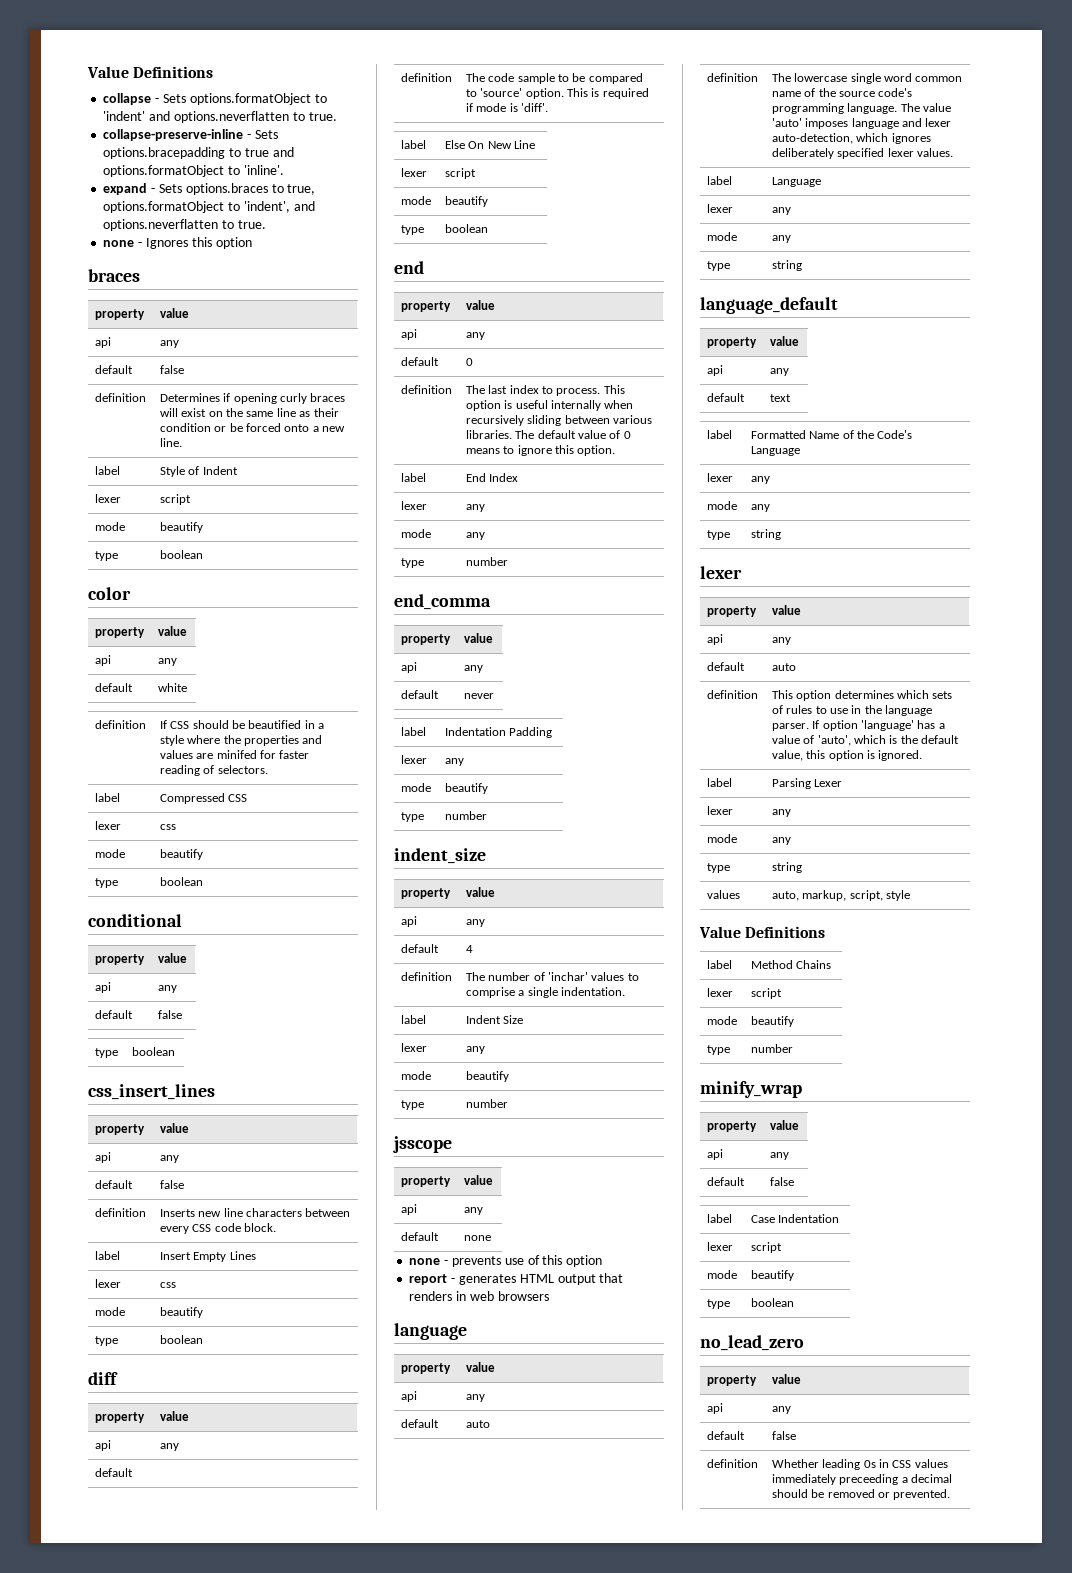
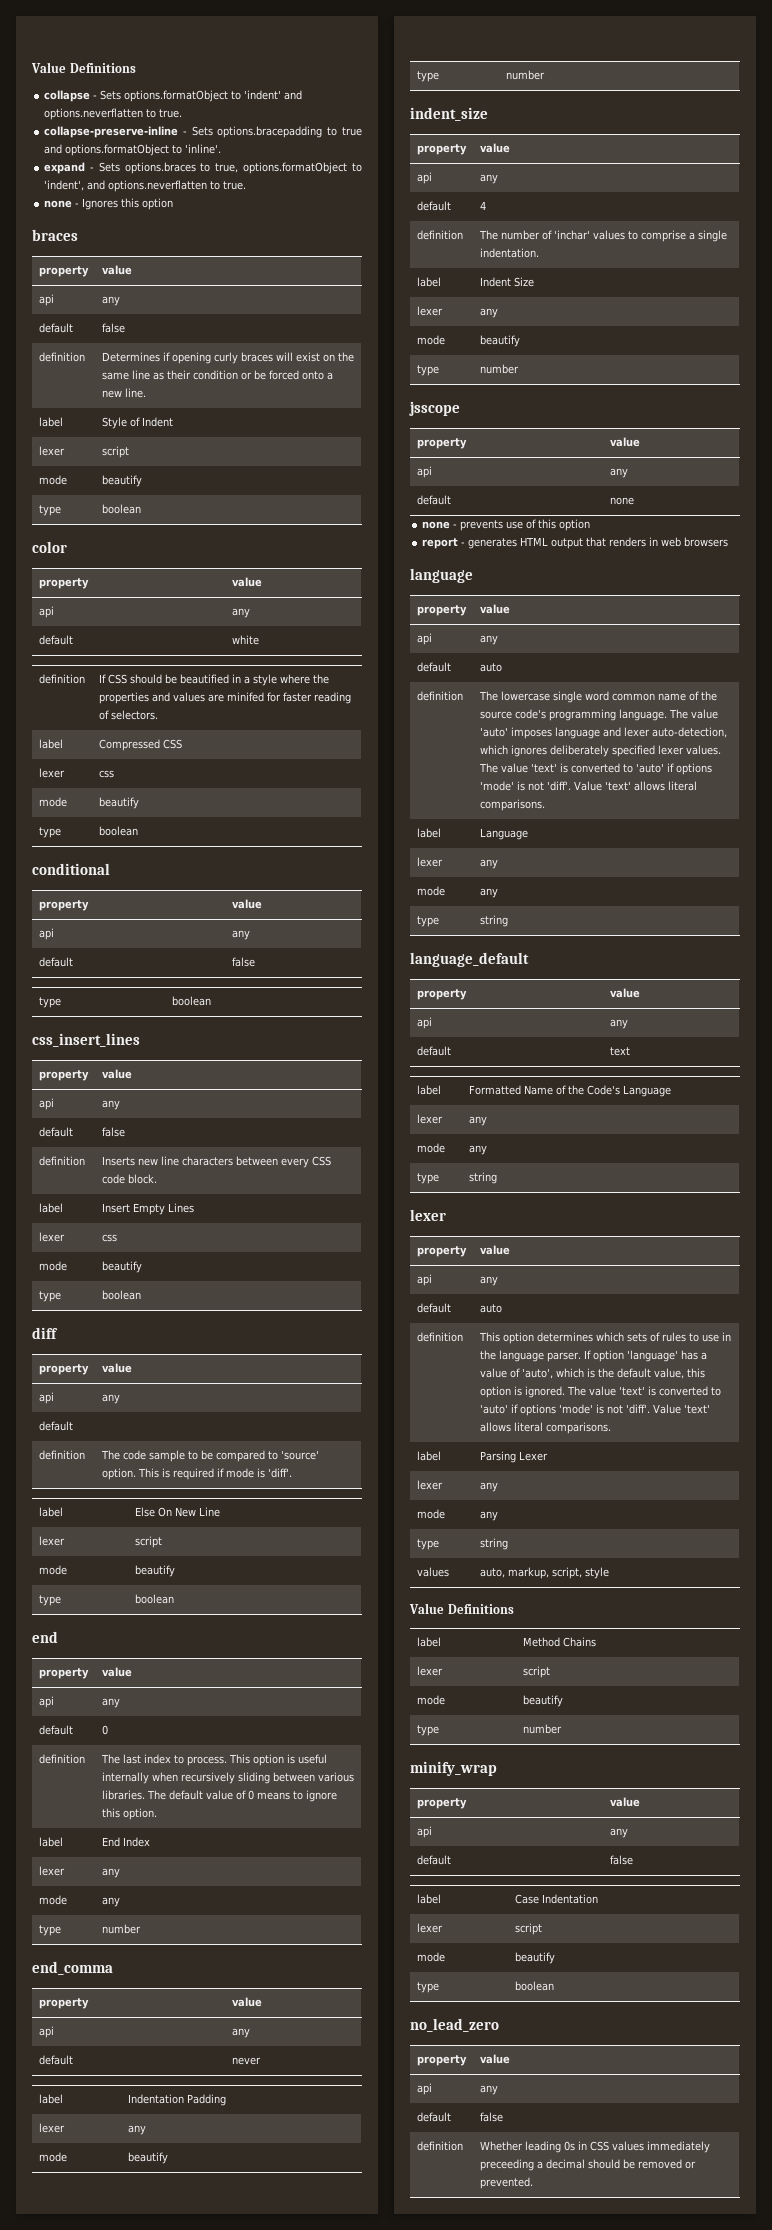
(954, 152) none -> [478,763,712,775] [479,781,697,791] [479,799,545,811] The value 'text' is converted to 'auto' if options 'mode' is not 'diff'. Value 'text' allows literal comparisons.
(923, 755) none -> [566,1386,721,1396] [479,1404,710,1416] [479,1422,611,1434] The value 'text' is converted to 'auto' if options 'mode' is not 'diff'. Value 'text' allows literal comparisons.

